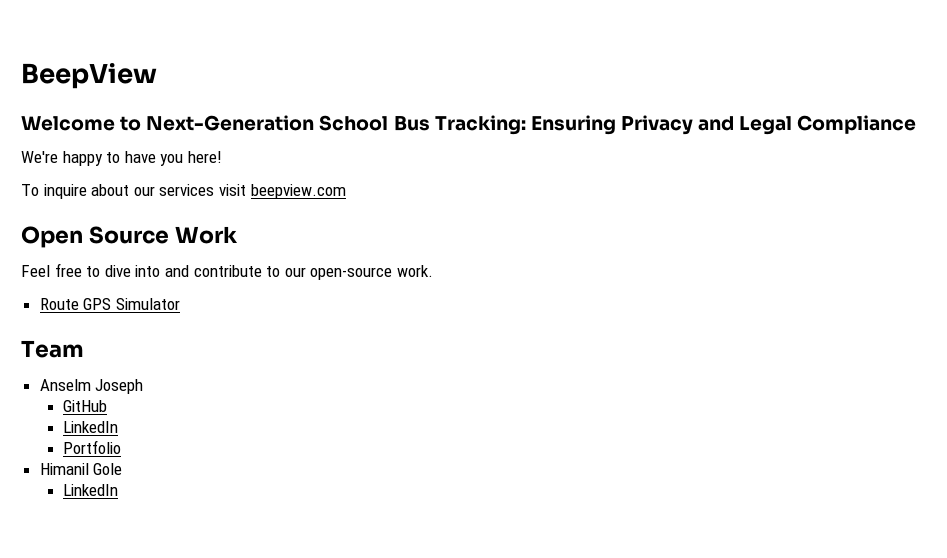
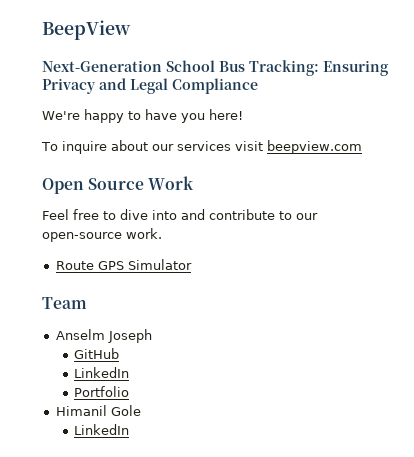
[21,116,142,131] Welcome to -> (131, 30) none

